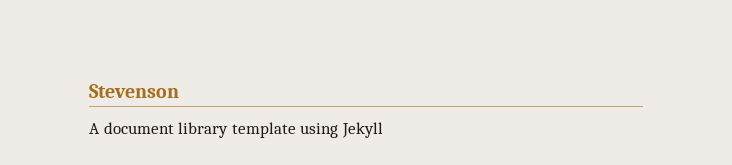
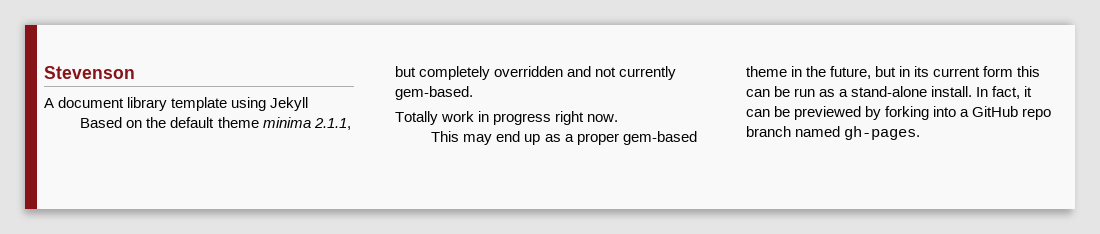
(383, 130) none -> [80,117,351,130] [395,66,677,80] [395,86,473,100] [395,111,619,125] [431,131,697,145] [746,66,1041,79] [746,86,1033,99] [746,106,1052,120] [746,126,921,140] // Based on the default theme minima 2.1.1, but completely overridden and not currently gem-based. // Totally work in progress right now. // This may end up as a proper gem-based theme in the future, but in its current form this can be run as a stand-alone install. In fact, it can be previewed by forking into a GitHub repo branch named gh-pages.

